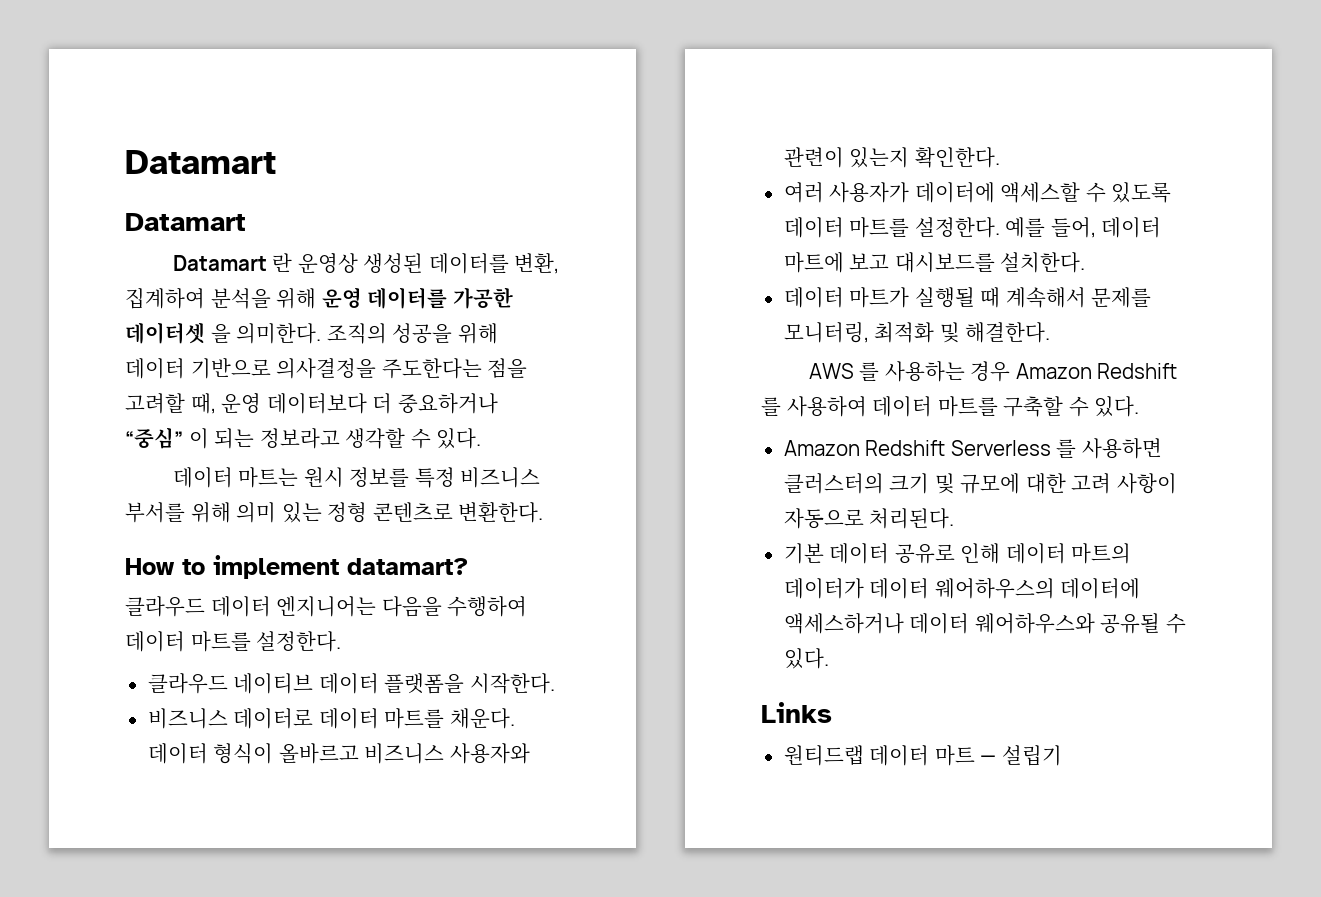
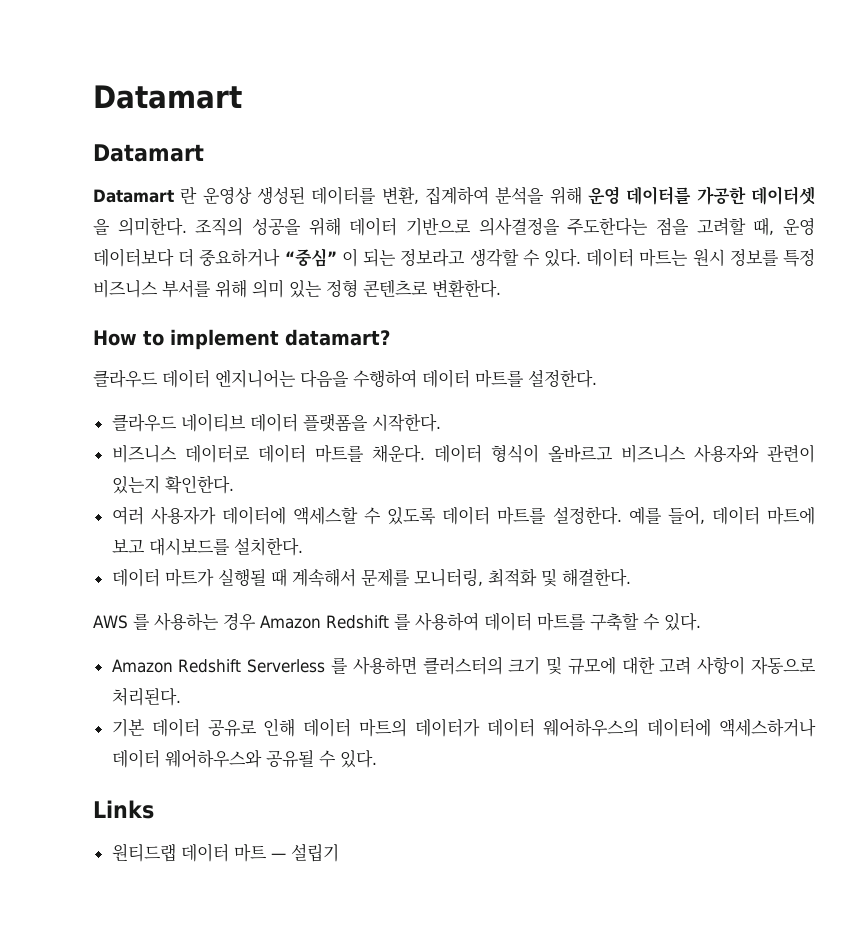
(482, 438) // -> (581, 258) none

